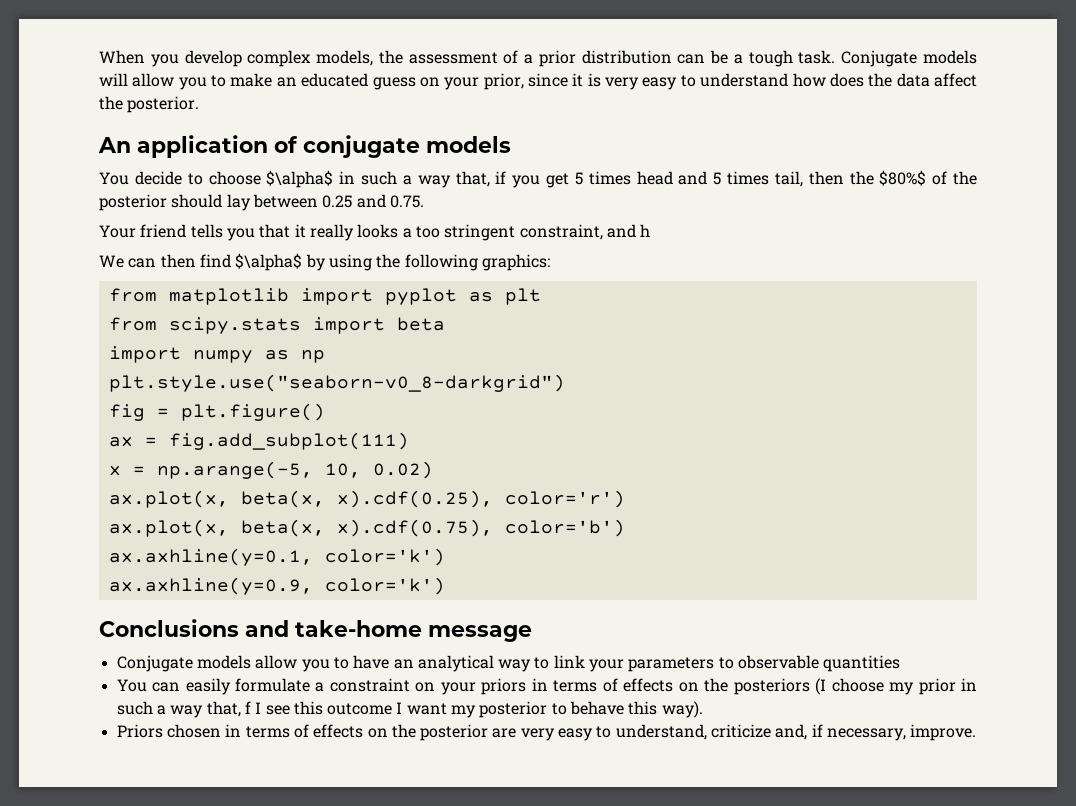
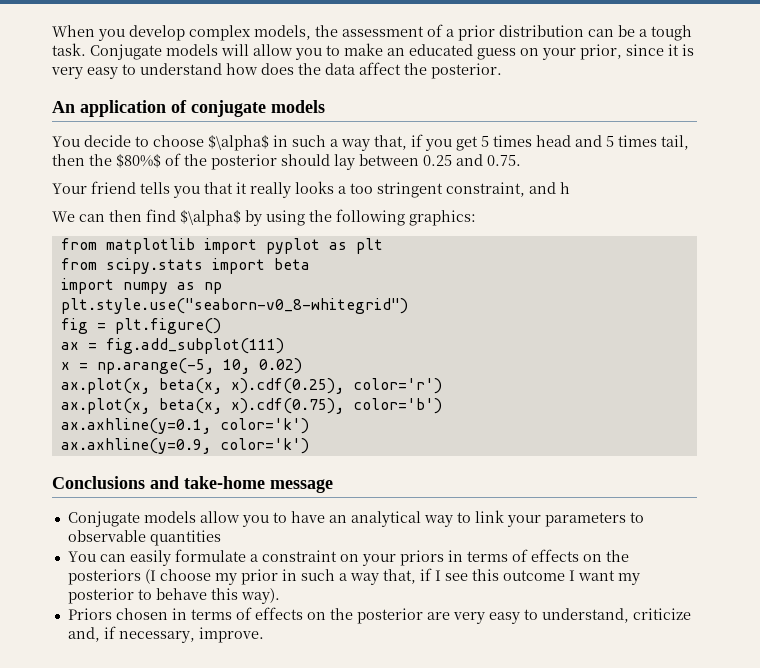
[108,374,565,392] plt.style.use("seaborn-v0_8-darkgrid") -> [60,298,408,314] plt.style.use("seaborn-v0_8-whitegrid")
[244,701,251,714] f -> [419,568,432,581] if

